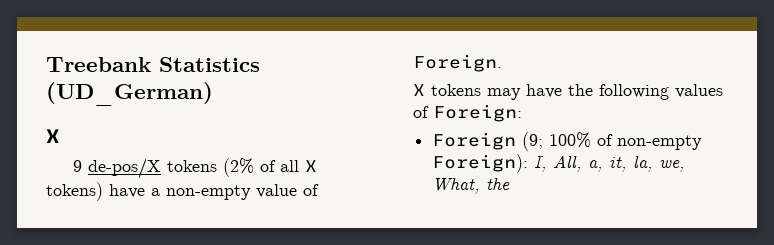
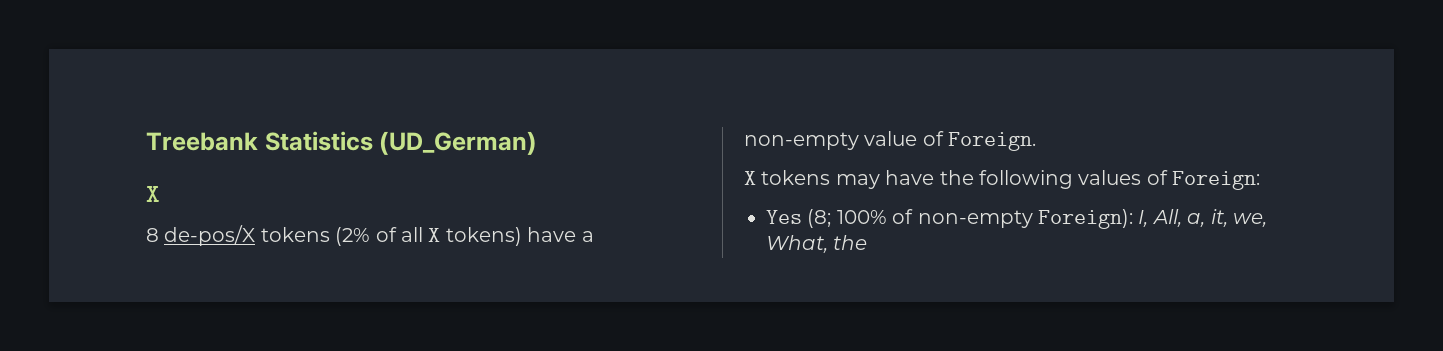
[73,160,83,172] 9 -> [146,228,159,242] 8
[432,132,544,151] Foreign (9; -> [766,209,832,228] Yes (8;
[633,155,654,172] la, -> (1228, 218) none

